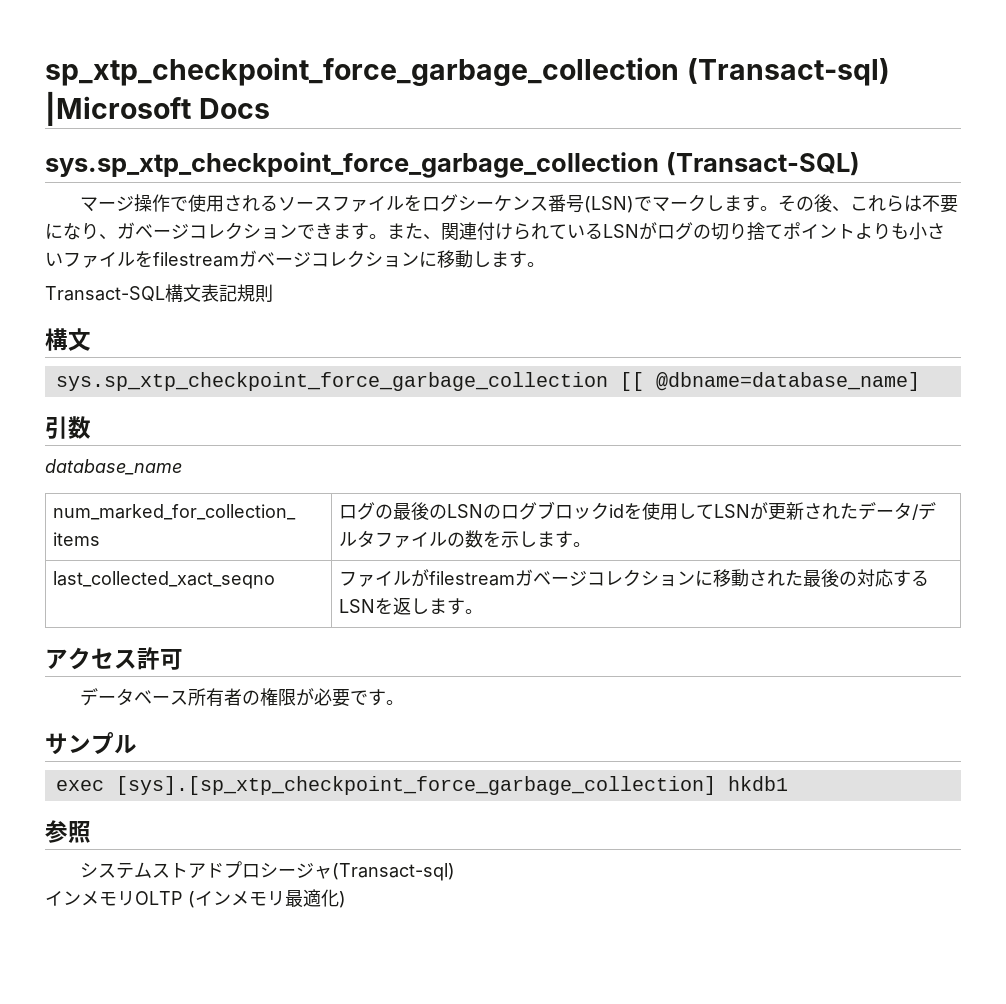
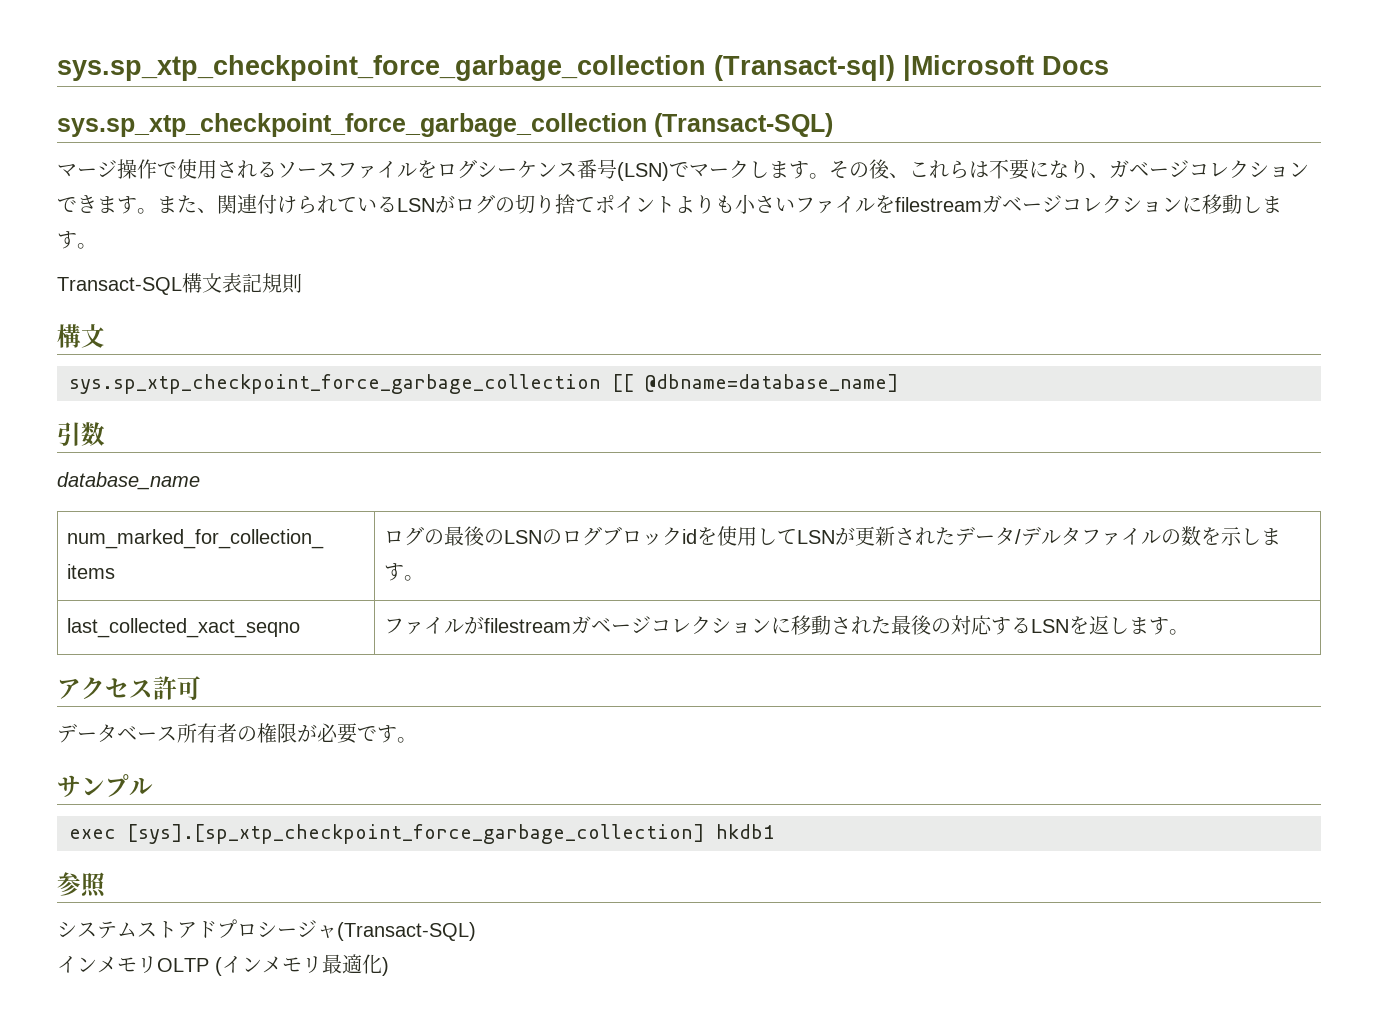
[45,57,679,87] sp_xtp_checkpoint_force_garbage_collection -> [57,55,706,81] sys.sp_xtp_checkpoint_force_garbage_collection
[332,863,456,881] (Transact-sql) -> [337,922,476,941] (Transact-SQL)

